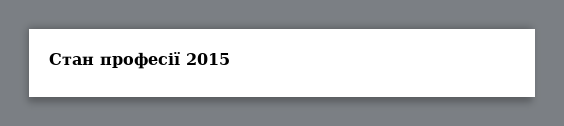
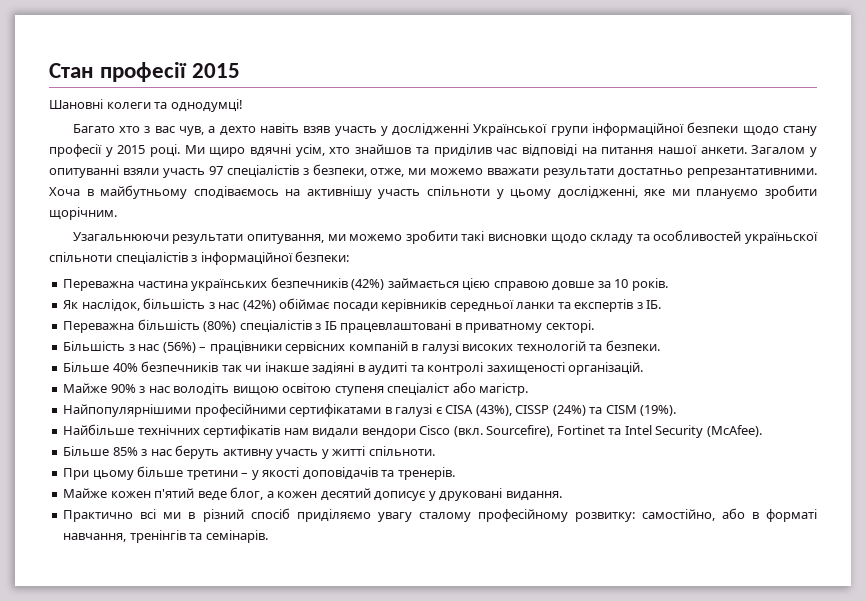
(230, 59) none -> [49,99,243,112] [72,122,817,136] [49,144,818,157] [49,164,817,178] [49,185,817,199] [49,207,117,220] [72,230,819,244] [49,251,350,265] [63,277,668,291] [63,298,662,312] [63,319,594,333] [63,340,660,354] [63,361,644,375] [63,382,529,396] [63,404,677,417] [63,424,762,438] [63,445,435,459] [63,466,455,480] [63,487,562,501] [63,508,817,522] [63,530,268,543] // Шановні колеги та однодумці! // Багато хто з вас чув, а дехто навіть взяв участь у дослідженні Української групи інформаційної безпеки щодо стану професії у 2015 році. Ми щиро вдячні усім, хто знайшов та приділив час відповіді на питання нашої анкети. Загалом у опитуванні взяли участь 97 спеціалістів з безпеки, отже, ми можемо вважати результати достатньо репрезантативними. Хоча в майбутньому сподіваємось на активнішу участь спільноти у цьому дослідженні, яке ми плануємо зробити щорічним. // Узагальнюючи результати опитування, ми можемо зробити такі висновки щодо складу та особливостей україньскої спільноти спеціалістів з інформаційної безпеки: // Переважна частина українських безпечників (42%) займається цією справою довше за 10 років. // Як наслідок, більшість з нас (42%) обіймає посади керівників середньої ланки та експертів з ІБ. // Переважна більшість (80%) спеціалістів з ІБ працевлаштовані в приватному секторі. // Більшість з нас (56%) – працівники сервісних компаній в галузі високих технологій та безпеки. // Більше 40% безпечників так чи інакше задіяні в аудиті та контролі захищеності організацій. // Майже 90% з нас володіть вищою освітою ступеня спеціаліст або магістр. // Найпопулярнішими професійними сертифікатами в галузі є CISA (43%), CISSP (24%) та CISM (19%). // Найбільше технічних сертифікатів нам видали вендори Cisco (вкл. Sourcefire), Fortinet та Intel Security (McAfee). // Більше 85% з нас беруть активну участь у житті спільноти. // При цьому більше третини – у якості доповідачів та тренерів. // Майже кожен п'ятий веде блог, а кожен десятий дописує у друковані видання. // Практично всі ми в різний спосіб приділяємо увагу сталому професійному розвитку: самостійно, або в форматі навчання, тренінгів та семінарів.

